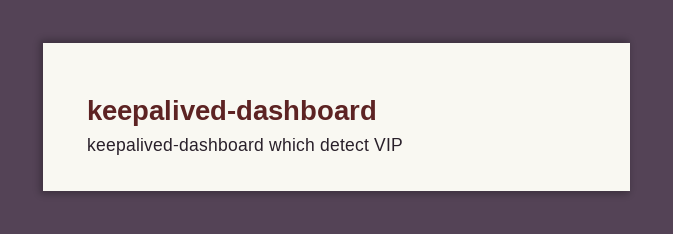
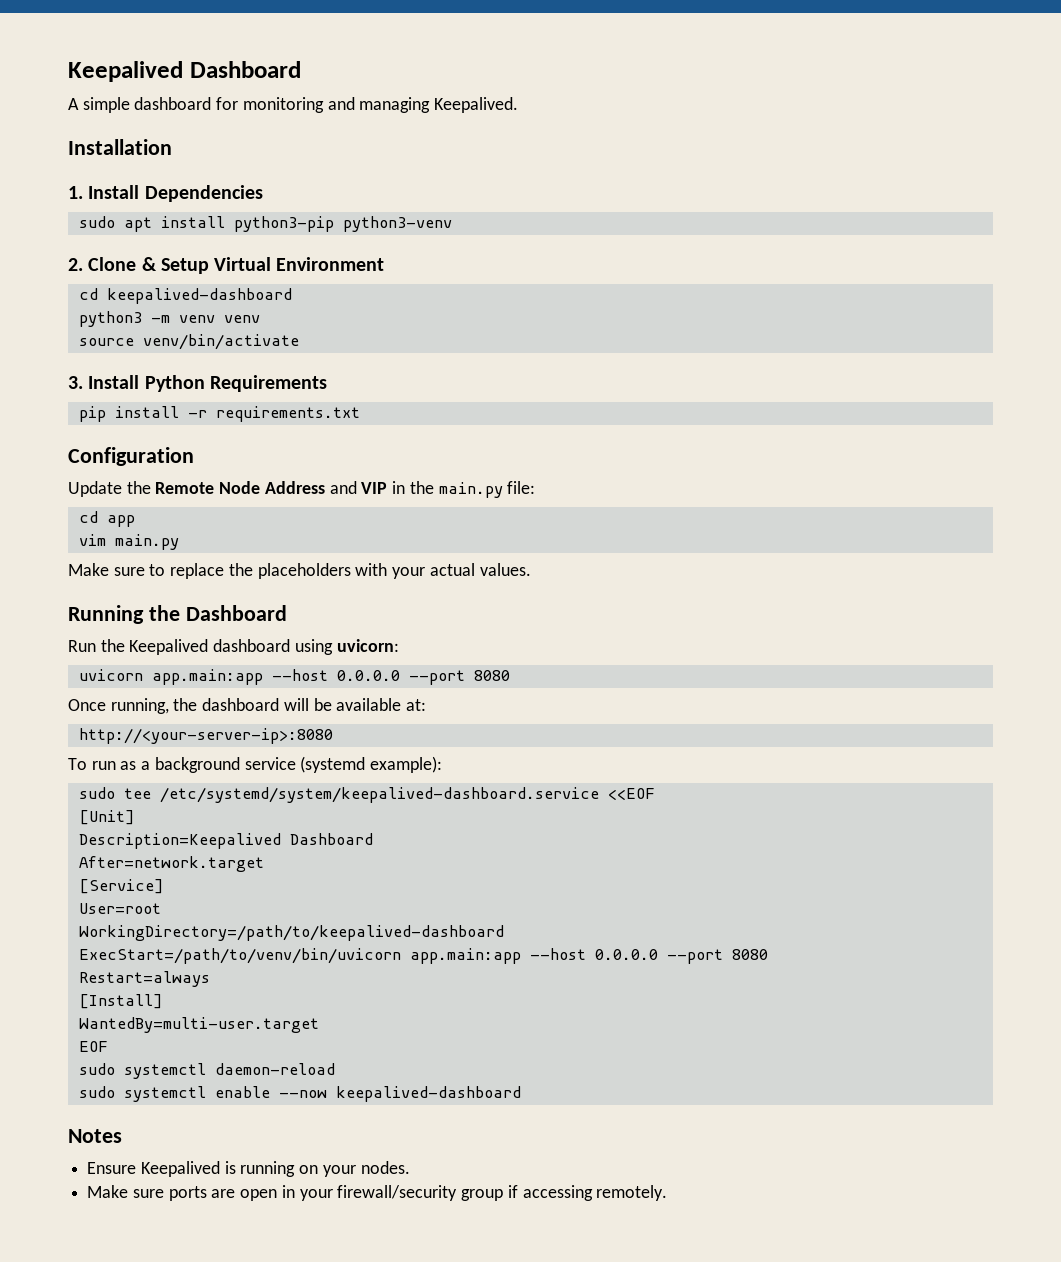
[87,100,377,126] [87,138,403,155] keepalived-dashboard // keepalived-dashboard which detect VIP -> [68,61,301,82] [68,97,519,113] [68,139,172,155] [68,185,263,202] [78,216,452,232] [68,257,385,274] [78,288,292,304] [78,311,260,327] [78,334,299,350] [68,375,327,392] [78,406,360,422] [68,447,194,466] [68,481,536,498] [78,511,135,527] [78,534,179,550] [68,563,531,579] [68,605,287,624] [68,639,399,655] [78,669,510,685] [68,698,427,714] [78,728,333,744] [68,756,443,773] [78,787,655,803] [78,810,135,825] [78,833,373,849] [78,856,264,872] [78,879,164,894] [78,903,161,914] [78,925,504,941] [78,948,768,964] [78,971,210,987] [78,994,163,1009] [78,1017,319,1033] [78,1041,108,1052] [78,1063,335,1079] [78,1086,521,1102] [68,1129,122,1143] [87,1161,410,1177] [87,1185,668,1201] Keepalived Dashboard // A simple dashboard for monitoring and managing Keepalived. // Installation // 1. Install Dependencies // sudo apt install python3-pip python3-venv // 2. Clone & Setup Virtual Environment // cd keepalived-dashboard // python3 -m venv venv // source venv/bin/activate // 3. Install Python Requirements // pip install -r requirements.txt // Configuration // Update the Remote Node Address and VIP in the main.py file: // cd app // vim main.py // Make sure to replace the placeholders with your actual values. // Running the Dashboard // Run the Keepalived dashboard using uvicorn: // uvicorn app.main:app --host 0.0.0.0 --port 8080 // Once running, the dashboard will be available at: // http://<your-server-ip>:8080 // To run as a background service (systemd example): // sudo tee /etc/systemd/system/keepalived-dashboard.service <<EOF // [Unit] // Description=Keepalived Dashboard // After=network.target // [Service] // User=root // WorkingDirectory=/path/to/keepalived-dashboard // ExecStart=/path/to/venv/bin/uvicorn app.main:app --host 0.0.0.0 --port 8080 // Restart=always // [Install] // WantedBy=multi-user.target // EOF // sudo systemctl daemon-reload // sudo systemctl enable --now keepalived-dashboard // Notes // Ensure Keepalived is running on your nodes. // Make sure ports are open in your firewall/security group if accessing remotely.

